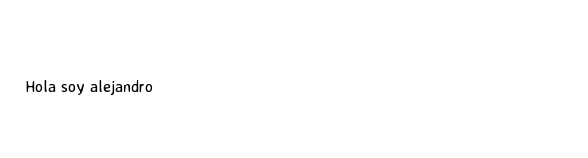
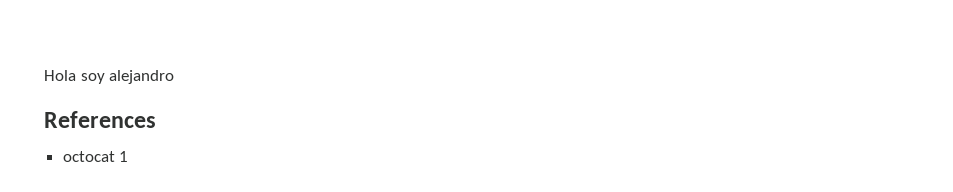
(153, 87) none -> [44,111,156,128] [62,151,129,162] // References // octocat 1

